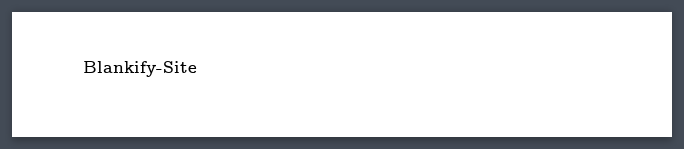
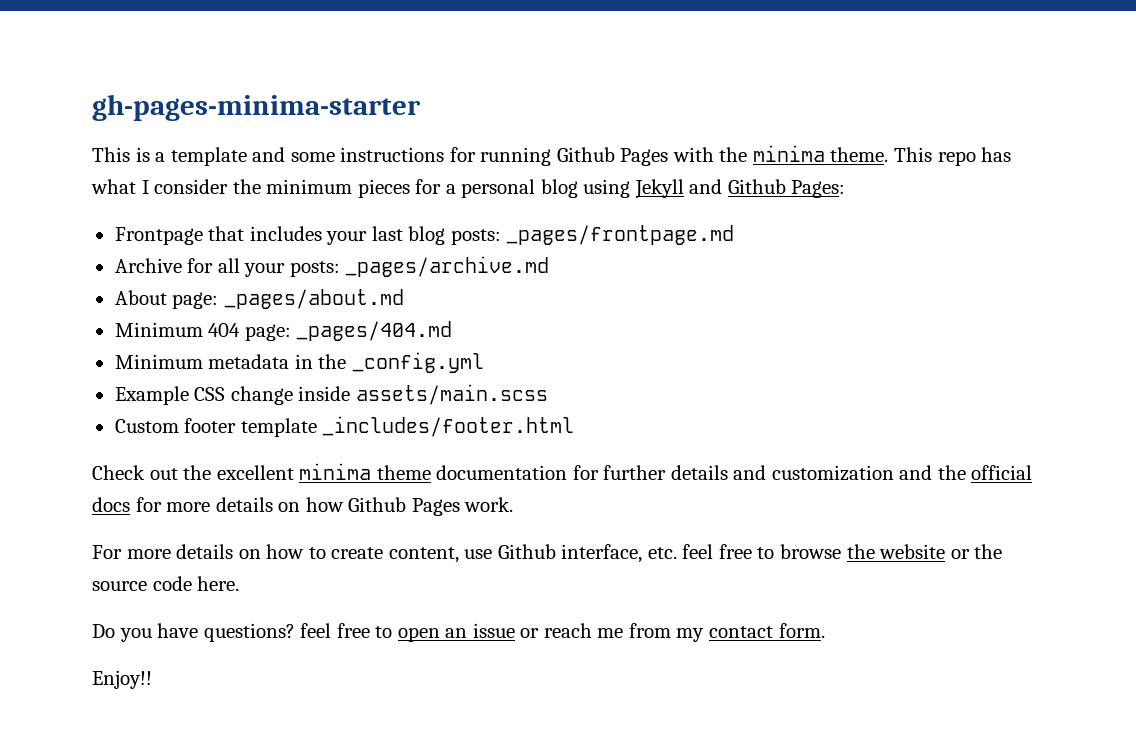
[83,61,197,77] Blankify-Site -> [92,94,421,121] [92,145,1012,166] [91,179,846,199] [114,225,735,245] [114,256,550,277] [114,289,404,309] [114,321,453,341] [114,352,484,373] [114,384,548,405] [114,416,575,437] [92,463,1033,481] [92,497,514,516] [92,544,1003,563] [92,576,240,591] [92,623,825,642] [92,670,152,689] gh-pages-minima-starter // This is a template and some instructions for running Github Pages with the minima theme. This repo has what I consider the minimum pieces for a personal blog using Jekyll and Github Pages: // Frontpage that includes your last blog posts: _pages/frontpage.md // Archive for all your posts: _pages/archive.md // About page: _pages/about.md // Minimum 404 page: _pages/404.md // Minimum metadata in the _config.yml // Example CSS change inside assets/main.scss // Custom footer template _includes/footer.html // Check out the excellent minima theme documentation for further details and customization and the official docs for more details on how Github Pages work. // For more details on how to create content, use Github interface, etc. feel free to browse the website or the source code here. // Do you have questions? feel free to open an issue or reach me from my contact form. // Enjoy!!

